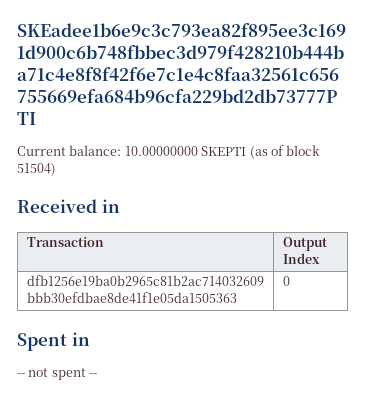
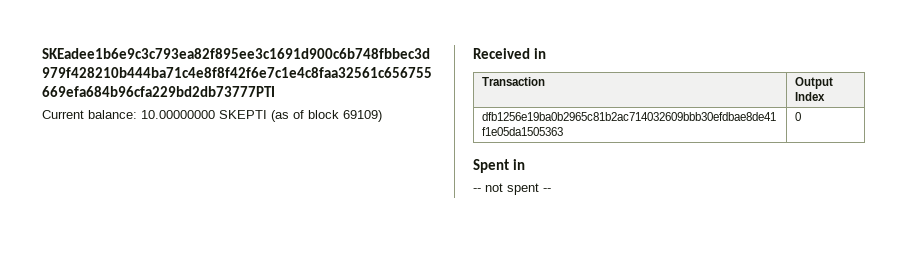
[17,163,56,176] 51504) -> [343,110,382,122] 69109)

